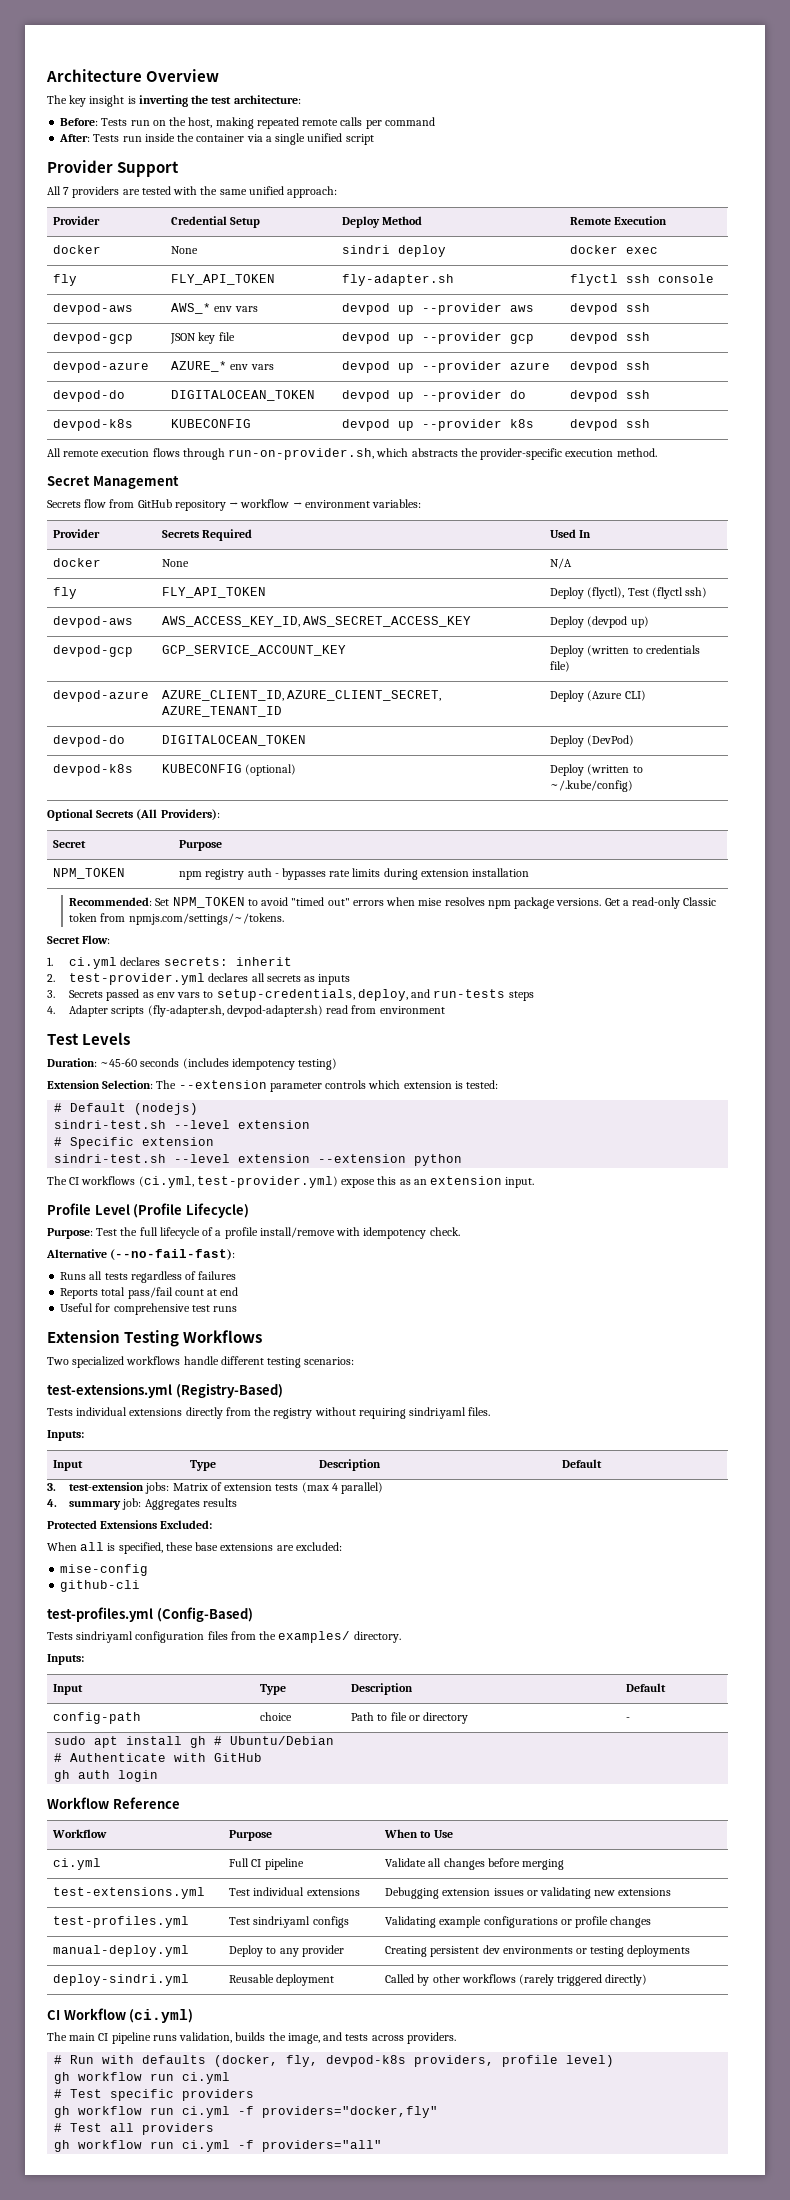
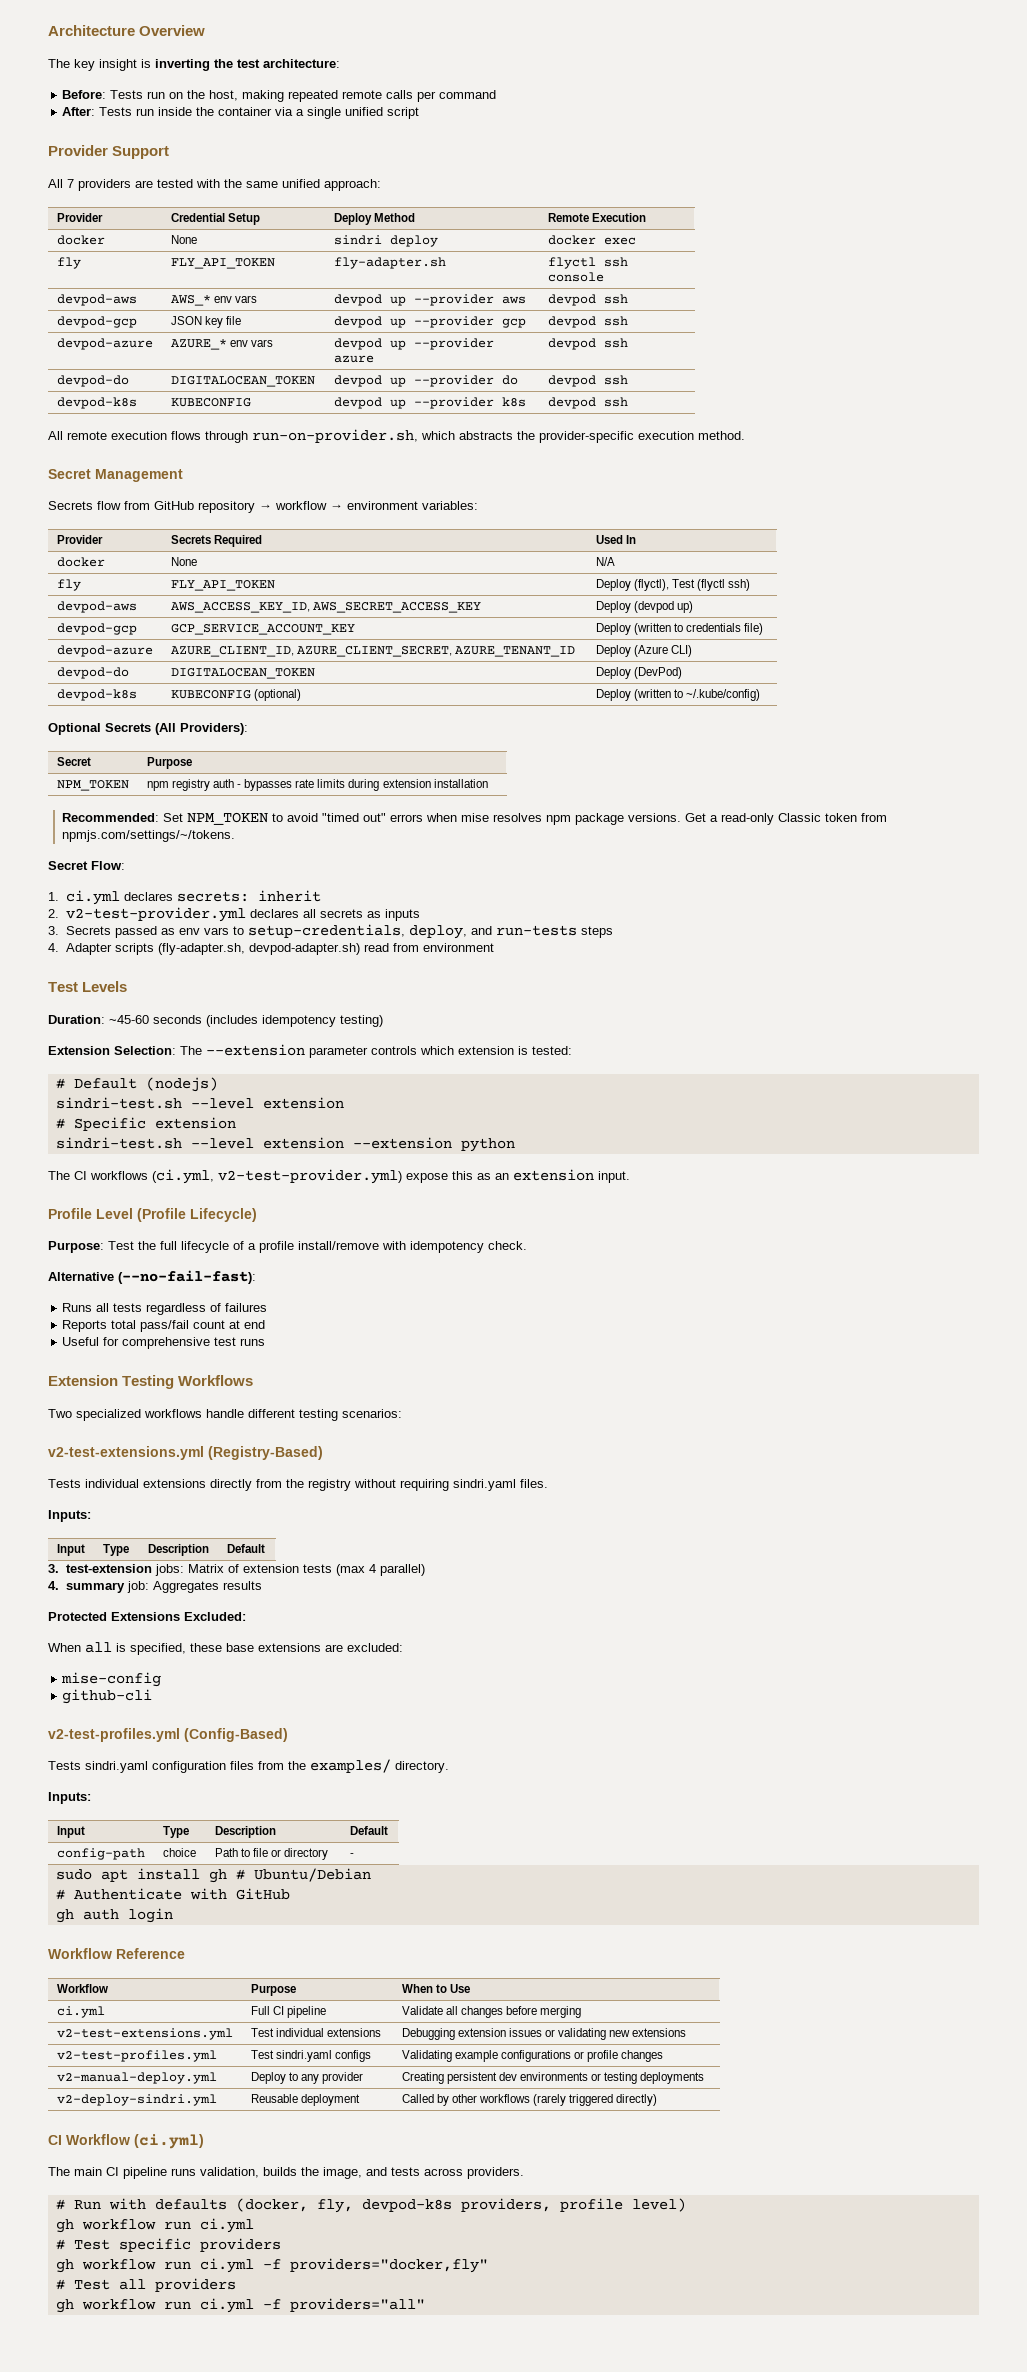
[69,973,206,985] test-provider.yml -> [65,907,246,922] v2-test-provider.yml
[196,1176,338,1188] test-provider.yml) -> [218,1169,402,1184] v2-test-provider.yml)
[47,1383,172,1398] test-extensions.yml -> [48,1446,204,1460] v2-test-extensions.yml
[47,1607,153,1622] test-profiles.yml -> [48,1728,180,1742] v2-test-profiles.yml
[53,1887,206,1899] test-extensions.yml -> [56,2028,233,2040] v2-test-extensions.yml
[53,1916,190,1928] test-profiles.yml -> [56,2050,217,2062] v2-test-profiles.yml
[53,1945,190,1957] manual-deploy.yml -> [56,2072,217,2084] v2-manual-deploy.yml
[53,1974,190,1986] deploy-sindri.yml -> [56,2094,217,2106] v2-deploy-sindri.yml

